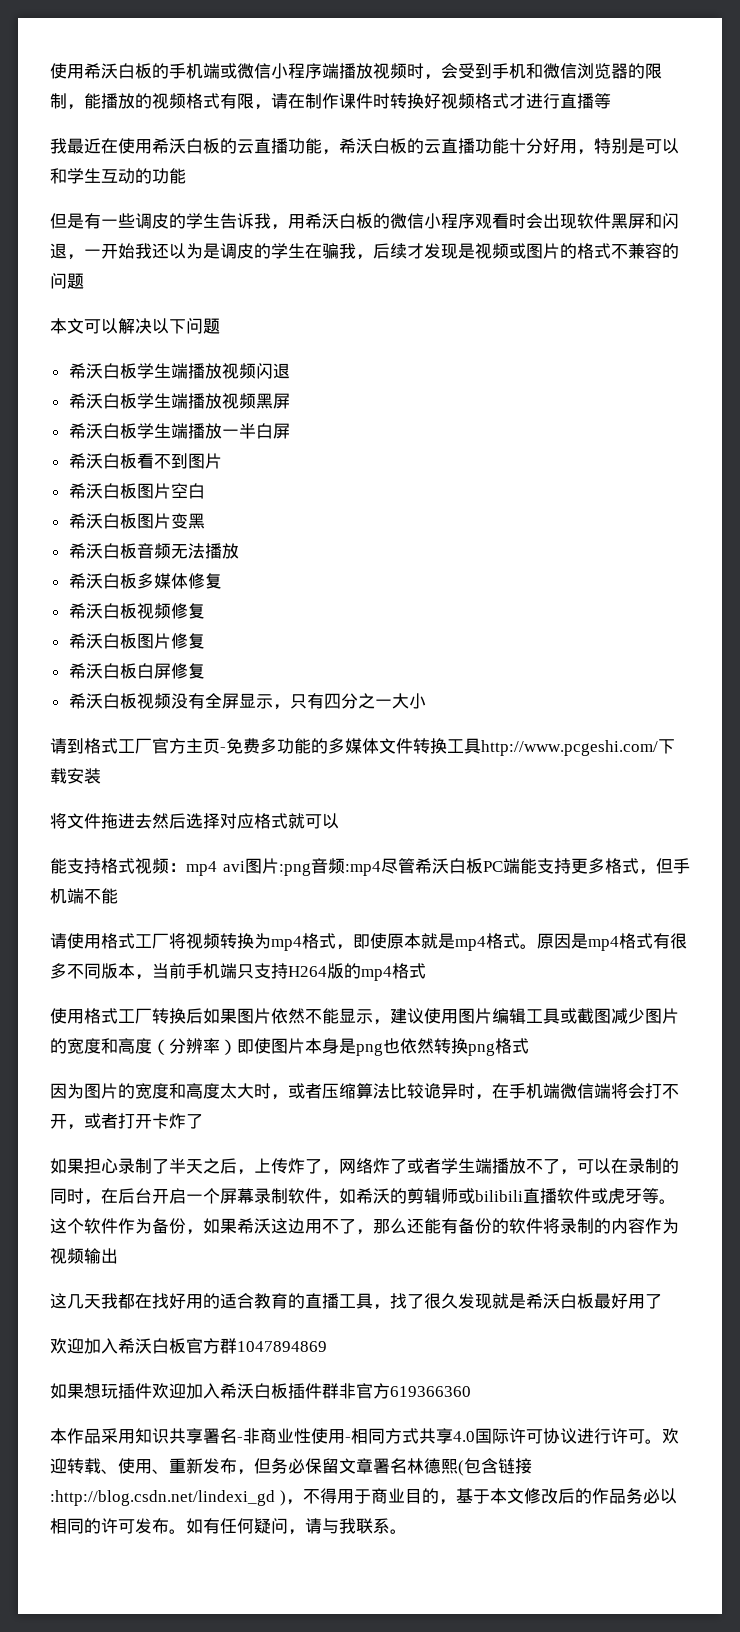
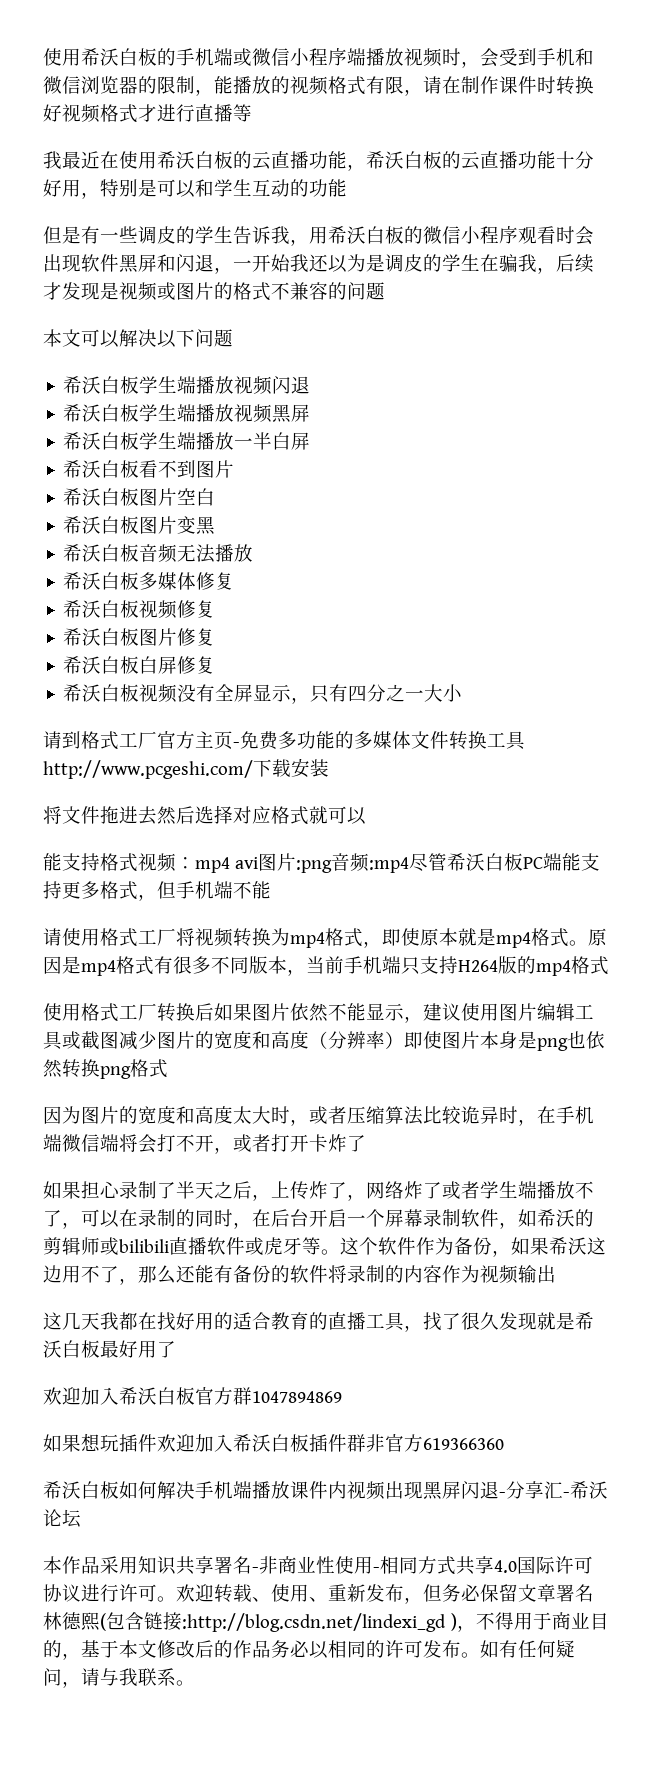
(471, 1391) none -> [43,1481,608,1500] [43,1509,81,1528] // 希沃白板如何解决手机端播放课件内视频出现黑屏闪退-分享汇-希沃论坛

